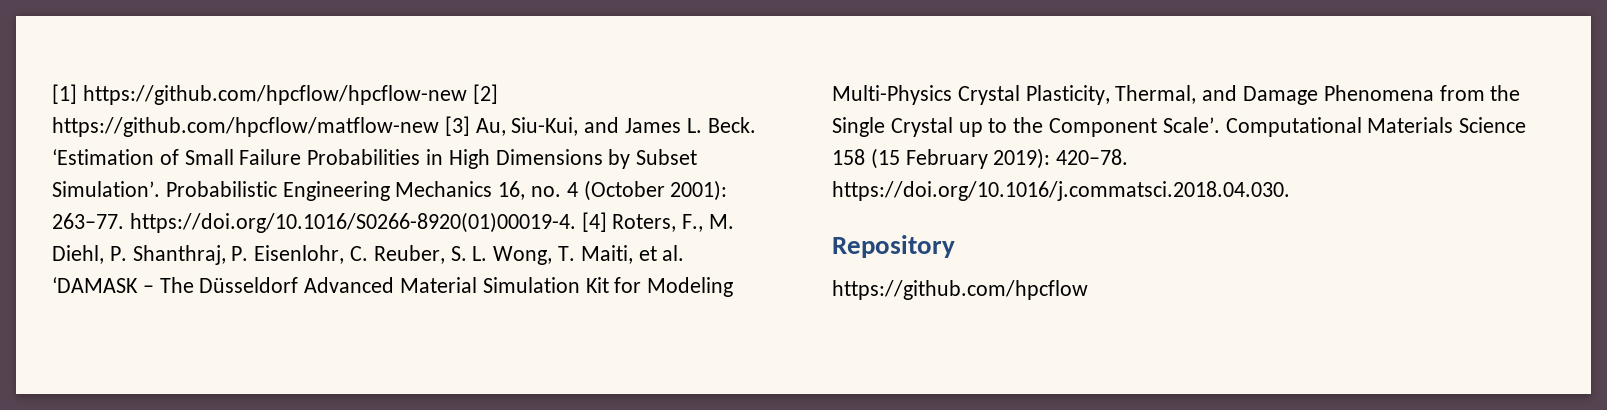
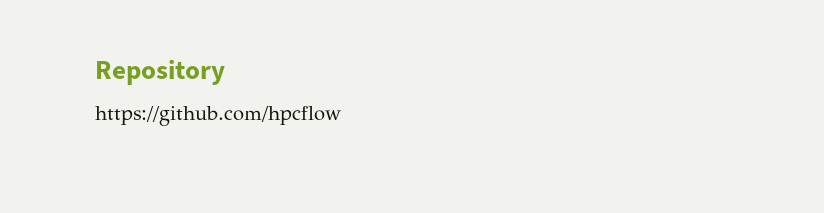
[52,84,498,105] [52,116,756,137] [52,149,698,169] [52,180,728,201] [52,212,735,233] [52,245,685,265] [52,277,734,297] [832,85,1521,105] [832,117,1527,137] [832,148,1129,169] [832,181,1290,201] [1] https://github.com/hpcflow/hpcflow-new [2] https://github.com/hpcflow/matflow-new [3] Au, Siu-Kui, and James L. Beck. ‘Estimation of Small Failure Probabilities in High Dimensions by Subset Simulation’. Probabilistic Engineering Mechanics 16, no. 4 (October 2001): 263–77. https://doi.org/10.1016/S0266-8920(01)00019-4. [4] Roters, F., M. Diehl, P. Shanthraj, P. Eisenlohr, C. Reuber, S. L. Wong, T. Maiti, et al. ‘DAMASK – The Düsseldorf Advanced Material Simulation Kit for Modeling Multi-Physics Crystal Plasticity, Thermal, and Damage Phenomena from the Single Crystal up to the Component Scale’. Computational Materials Science 158 (15 February 2019): 420–78. https://doi.org/10.1016/j.commatsci.2018.04.030. // -> (95, 72) none

